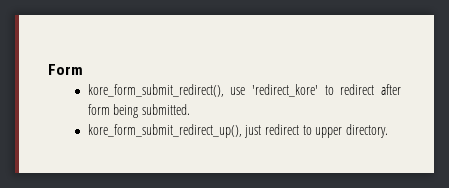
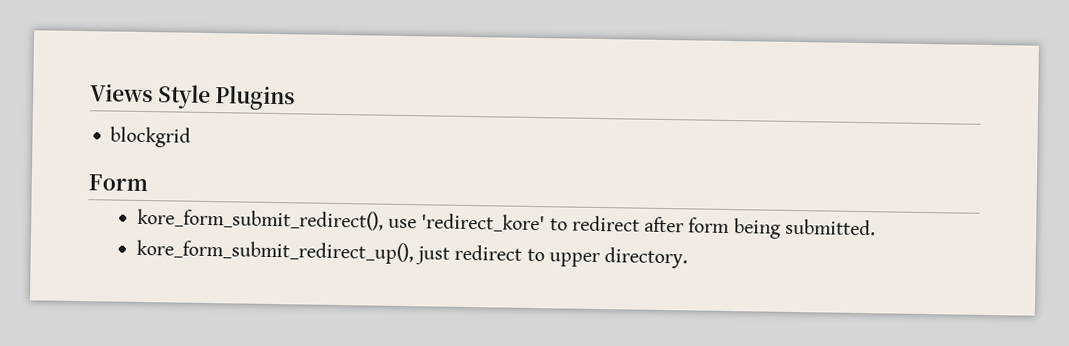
(48, 69) none -> [90,83,296,111] [110,126,192,148] Views Style Plugins // blockgrid //

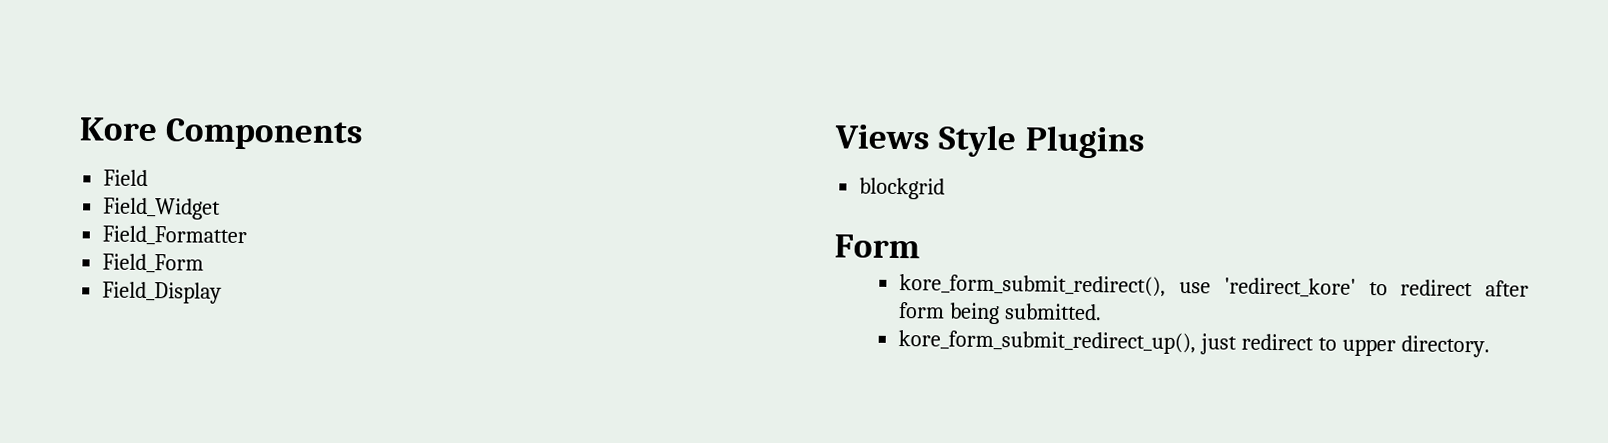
(90, 93) none -> [79,117,365,151] [103,169,149,187] [102,197,222,220] [102,225,248,247] [102,253,205,274] [102,281,223,304] Kore Components // Field // Field_Widget // Field_Formatter // Field_Form // Field_Display //

